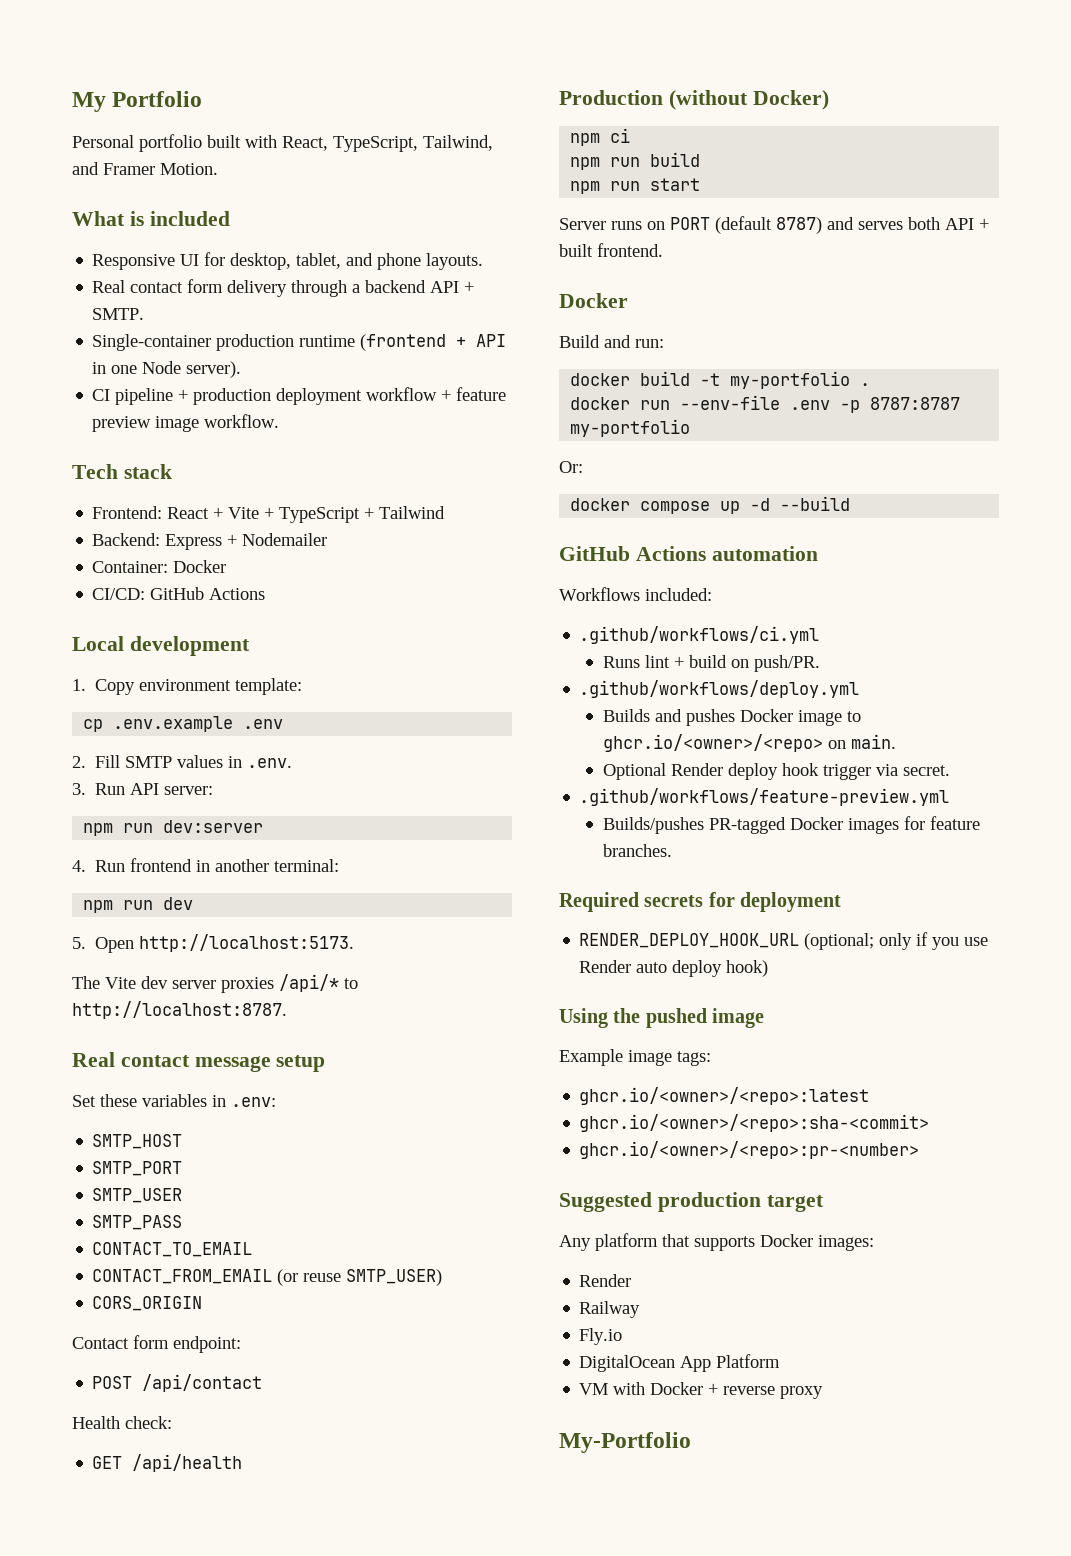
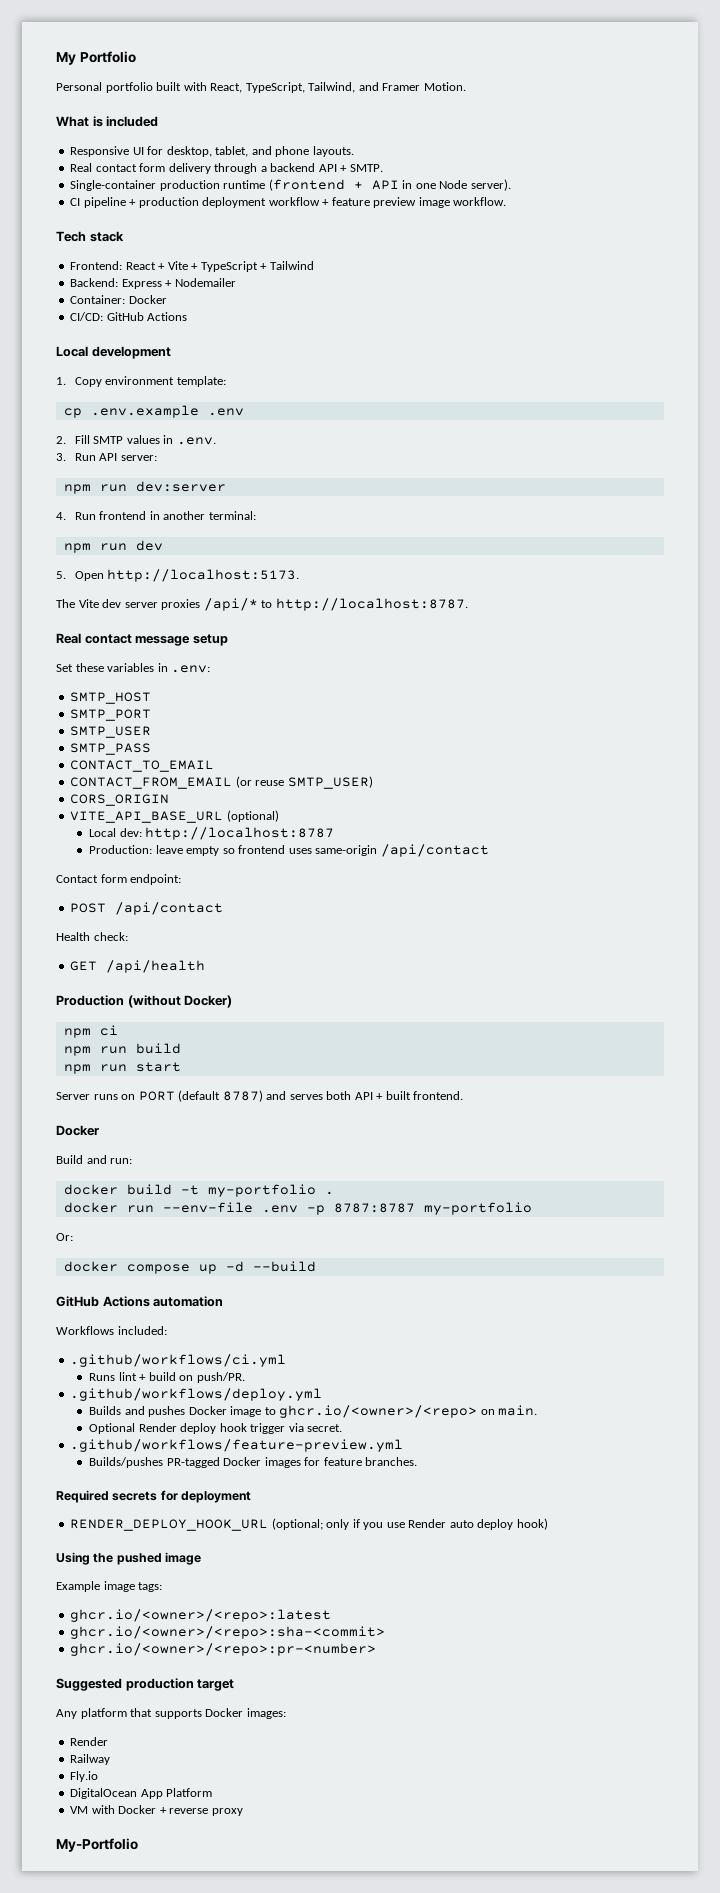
(203, 1303) none -> [70,810,279,823] [89,827,335,840] [89,844,489,857] // VITE_API_BASE_URL (optional) // Local dev: http://localhost:8787 // Production: leave empty so frontend uses same-origin /api/contact

